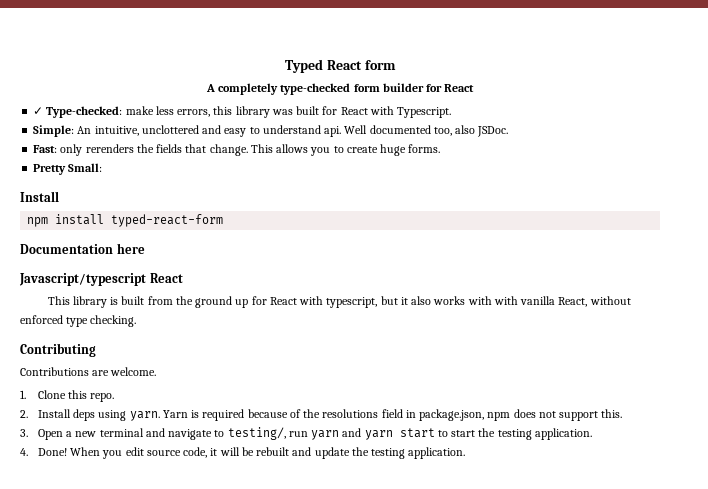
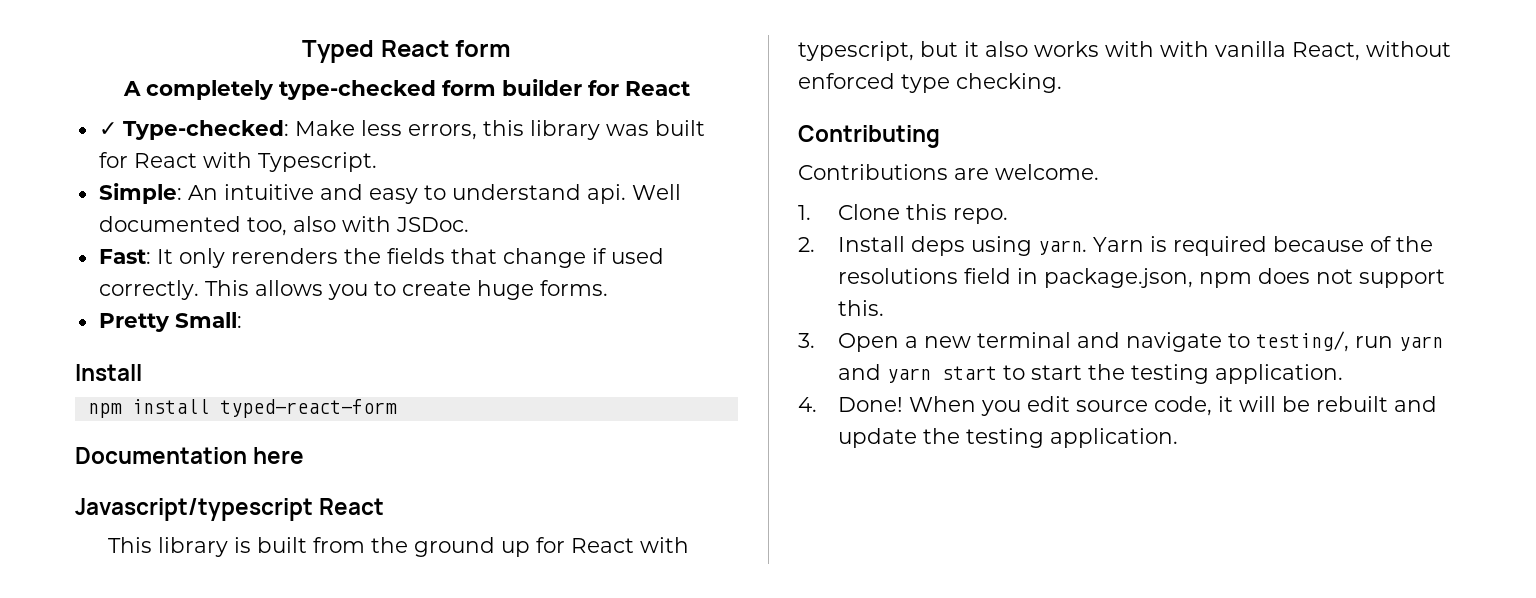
[125,106,154,115] make -> [294,120,355,136] Make
[94,125,199,136] intuitive, unclottered -> [223,184,314,200] intuitive
(476, 129) none -> [341,216,391,232] with
(58, 149) none -> [156,249,173,264] It
[209,144,248,156] change. -> [502,248,664,268] [98,280,199,300] change if used correctly.

